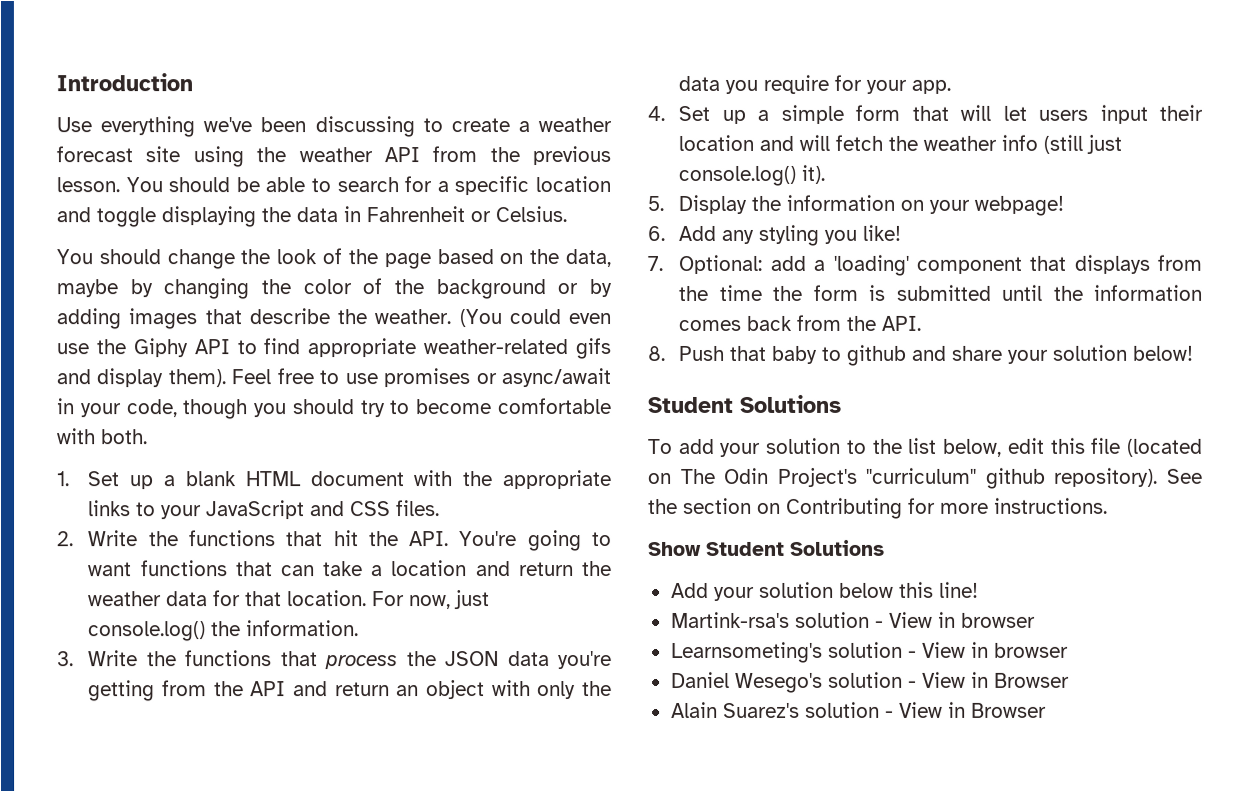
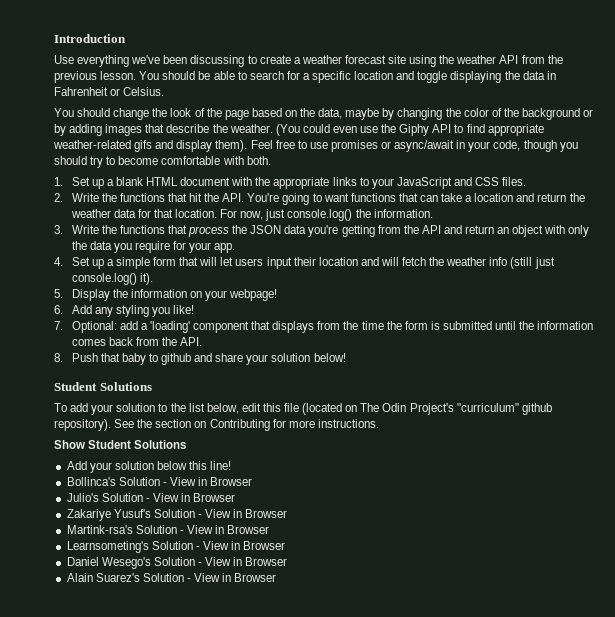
[670,611,1036,628] [670,641,1069,663] Martink-rsa's solution - View in browser // Learnsometing's solution - View in browser -> [66,477,253,486] [66,493,236,502] [66,509,288,521] [66,525,270,534] [66,541,286,553] Bollinca's Solution - View in Browser // Julio's Solution - View in Browser // Zakariye Yusuf's Solution - View in Browser // Martink-rsa's Solution - View in Browser // Learnsometing's Solution - View in Browser
[827,671,903,688] solution -> [153,557,195,566] Solution
[804,701,880,718] solution -> [142,573,184,582] Solution

